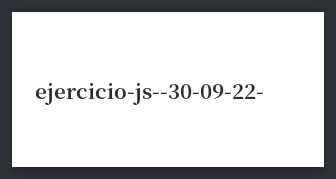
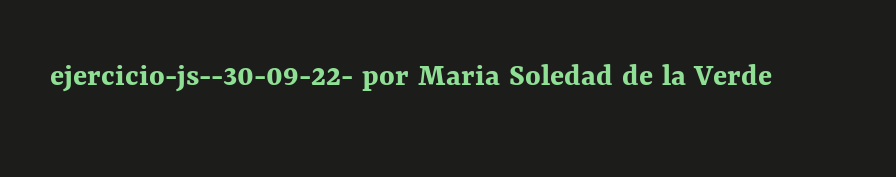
(264, 94) none -> [361,64,773,91] por Maria Soledad de la Verde

